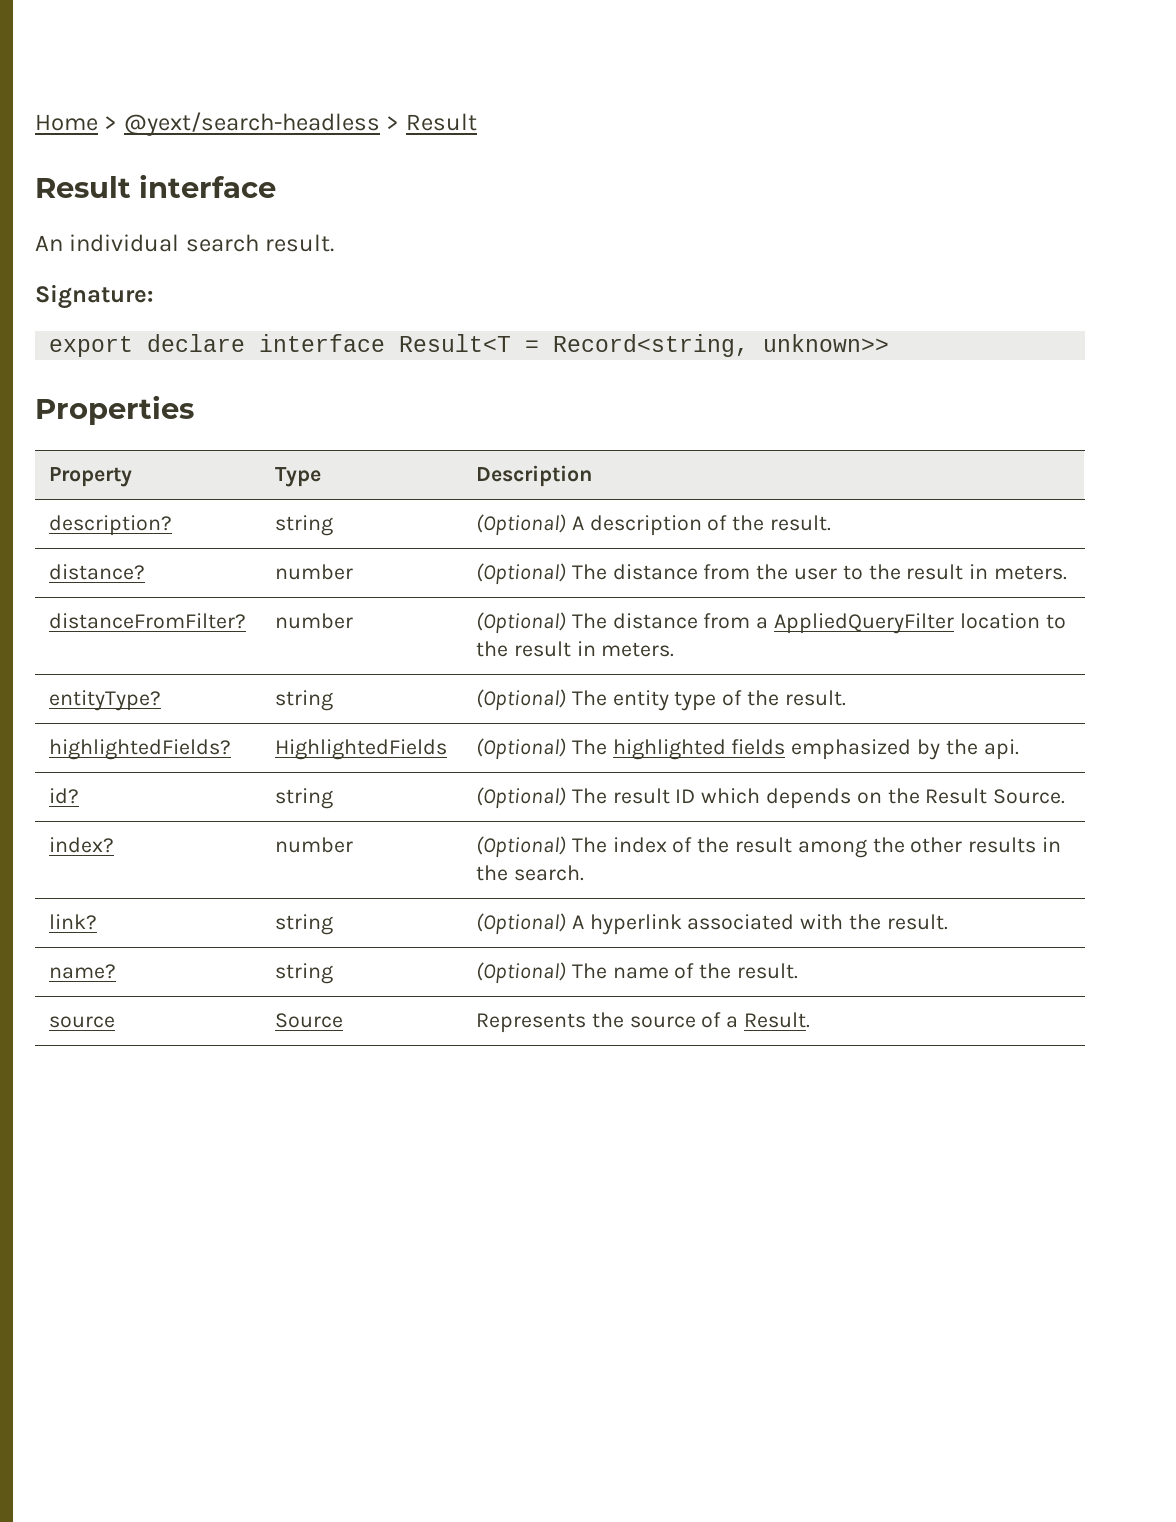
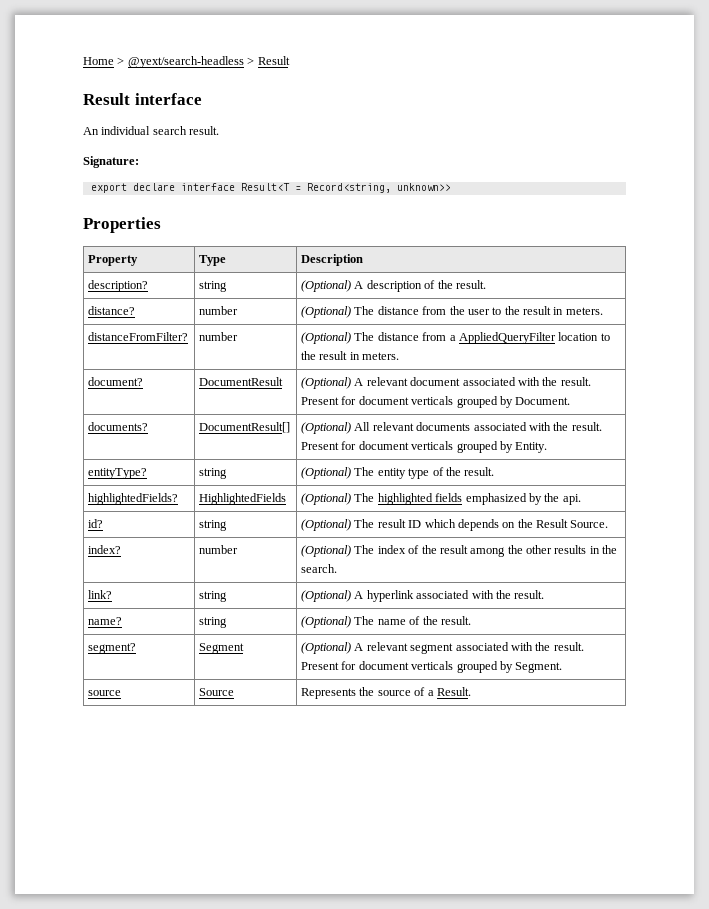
(675, 649) none -> [88,377,144,386] [199,377,284,386] [301,377,591,389] [301,396,571,408] [88,422,149,431] [199,422,291,433] [301,422,602,434] [301,441,548,453] // document? | DocumentResult | (Optional) A relevant document associated with the result. Present for document verticals grouped by Document. // documents? | DocumentResult[] | (Optional) All relevant documents associated with the result. Present for document verticals grouped by Entity.
(799, 971) none -> [88,643,137,654] [199,643,245,654] [301,642,584,654] [301,661,563,673] // segment? | Segment | (Optional) A relevant segment associated with the result. Present for document verticals grouped by Segment.

